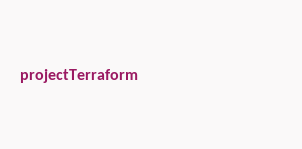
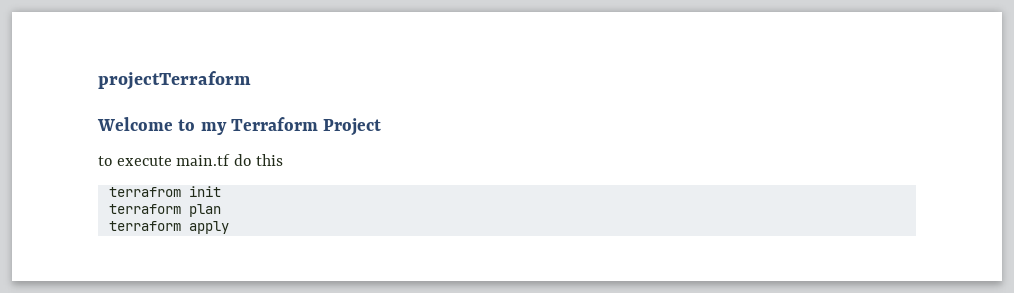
(138, 76) none -> [97,117,382,136] [98,154,283,166] [108,186,221,197] [108,204,221,217] [108,221,229,234] // Welcome to my Terraform Project // to execute main.tf do this // terrafrom init // terraform plan // terraform apply

